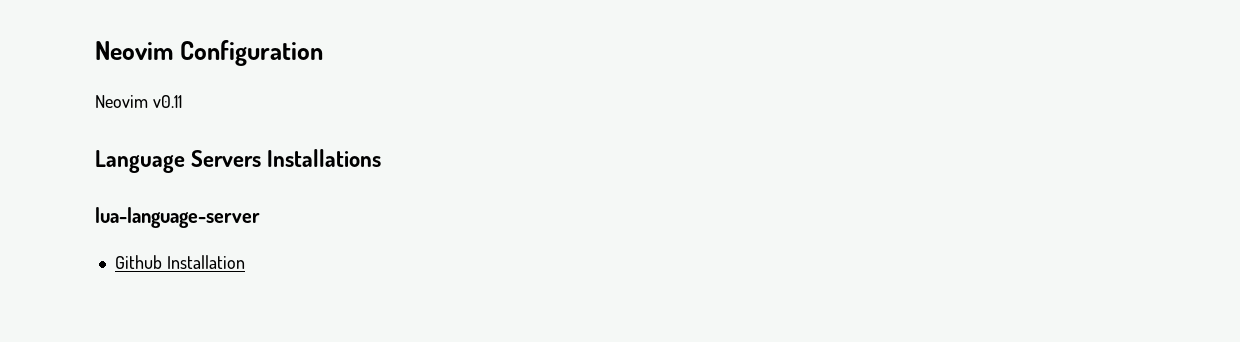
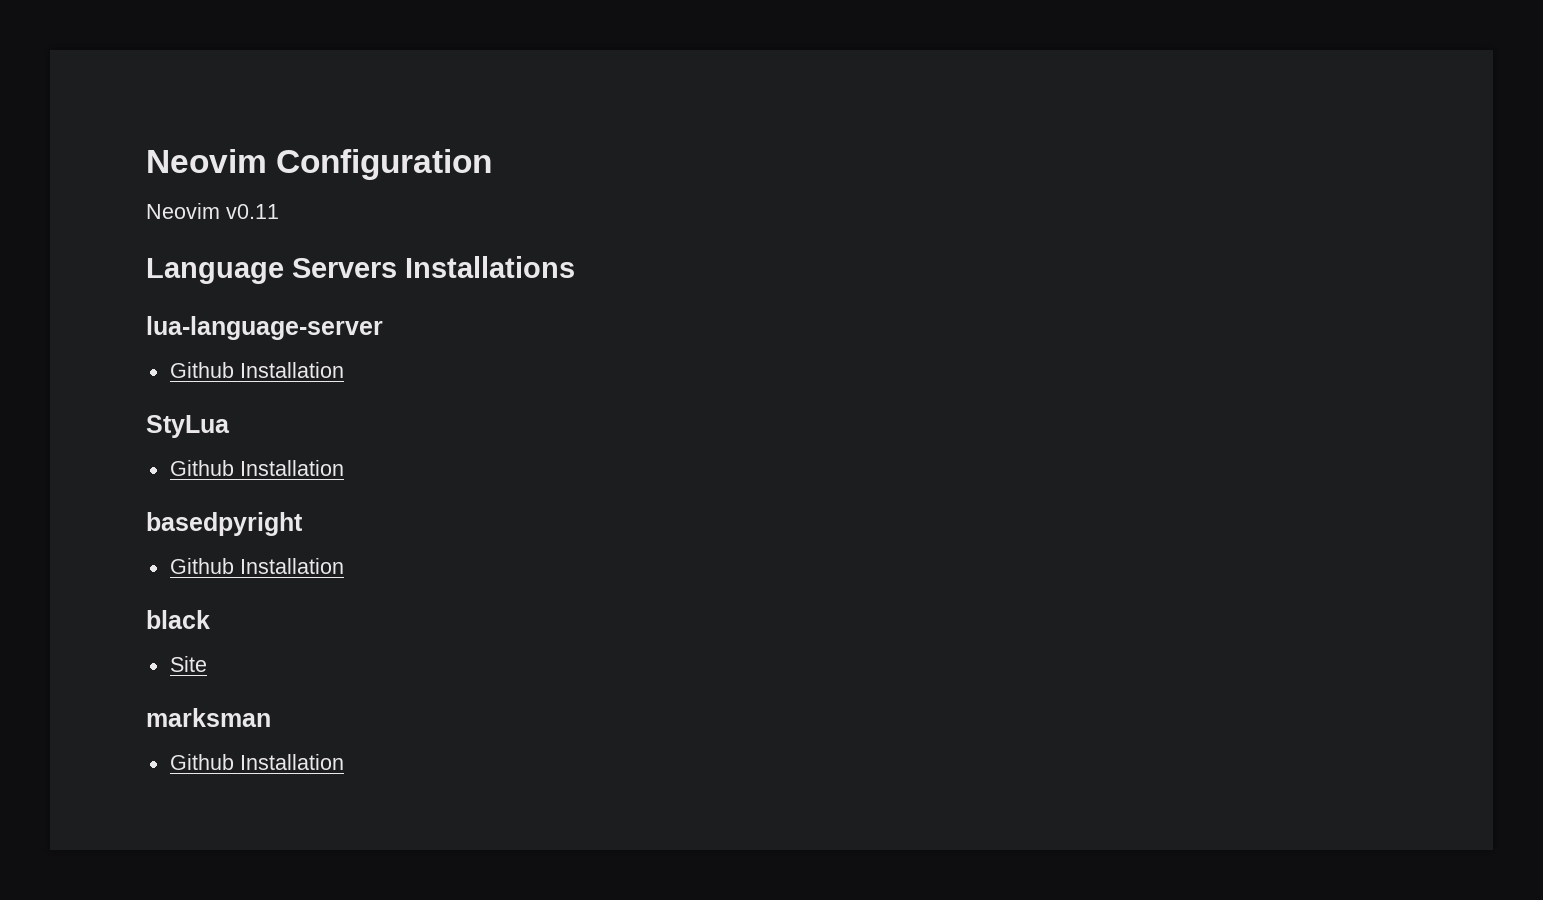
(245, 262) none -> [146,415,230,438] [169,460,344,476] [146,512,303,536] [169,558,344,574] [146,610,210,629] [169,656,207,672] [146,708,271,727] [169,754,344,770] // StyLua // Github Installation // basedpyright // Github Installation // black // Site // marksman // Github Installation

